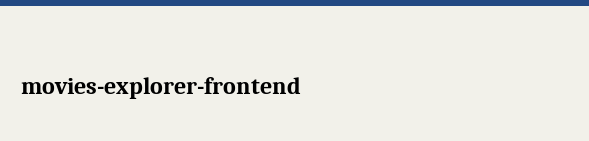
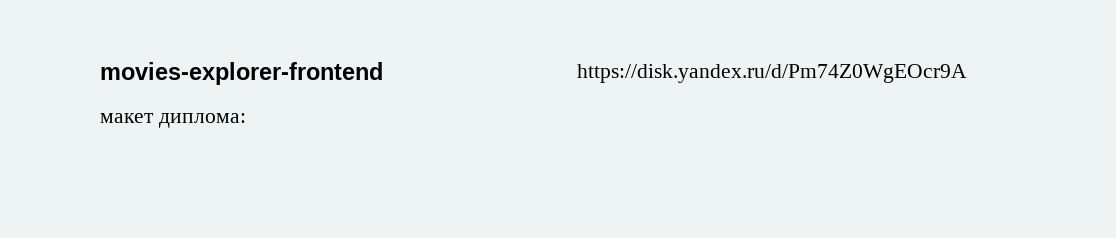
(301, 88) none -> [100,113,246,128] [577,64,967,83] // макет диплома: https://disk.yandex.ru/d/Pm74Z0WgEOcr9A

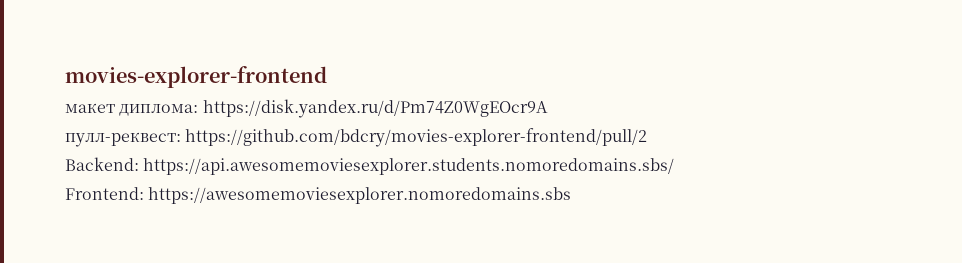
(967, 73) none -> [65,128,648,147] [65,157,675,175] [65,187,572,204] // пулл-реквест: https://github.com/bdcry/movies-explorer-frontend/pull/2 // Backend: https://api.awesomemoviesexplorer.students.nomoredomains.sbs/ // Frontend: https://awesomemoviesexplorer.nomoredomains.sbs

